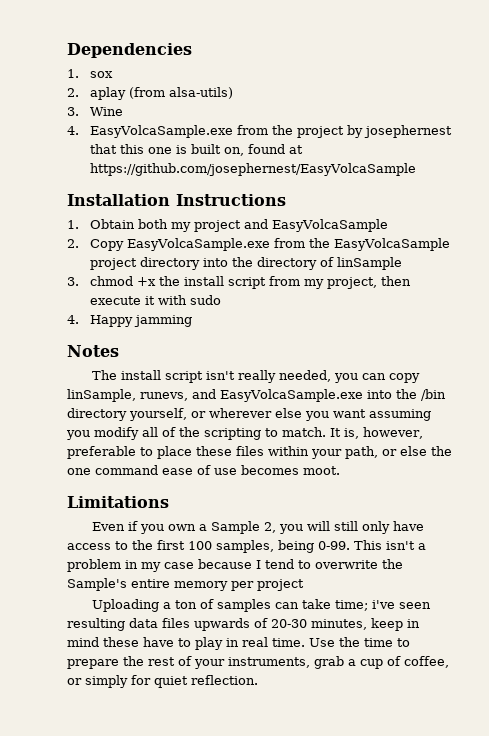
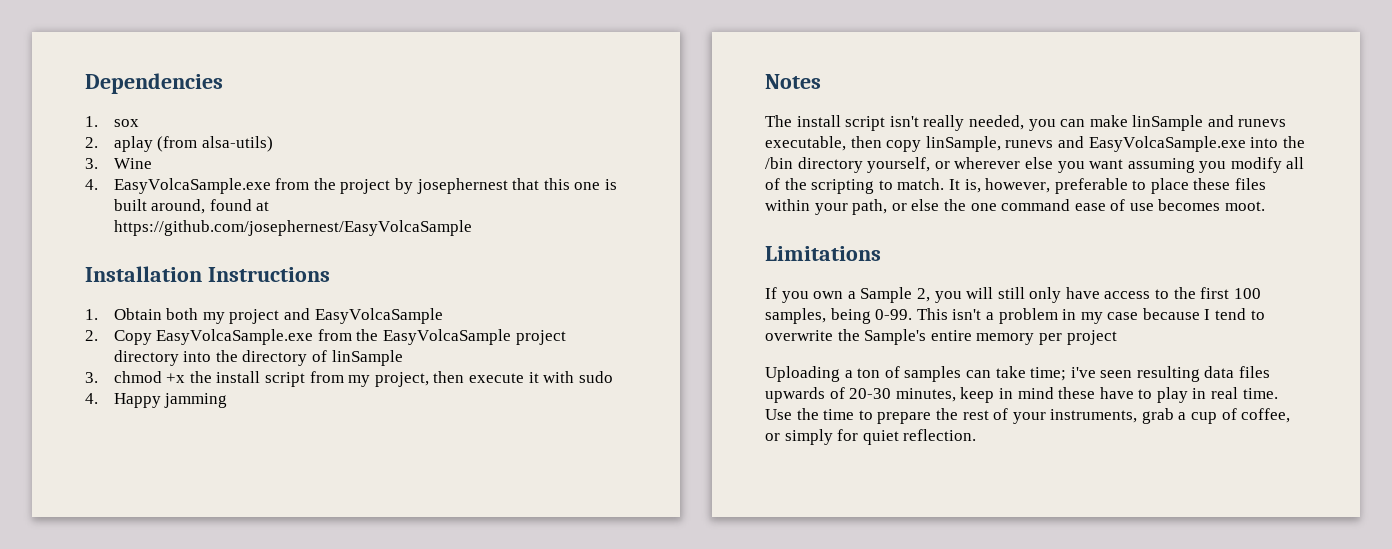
[223,147,244,156] on, -> [151,199,206,214] around,
(387, 376) none -> [1089,115,1287,131] [765,136,882,151] make linSample and runevs executable, then
[140,392,188,401] runevs, -> [1005,140,1054,148] runevs
[92,521,139,531] Even if -> [765,287,777,299] If

